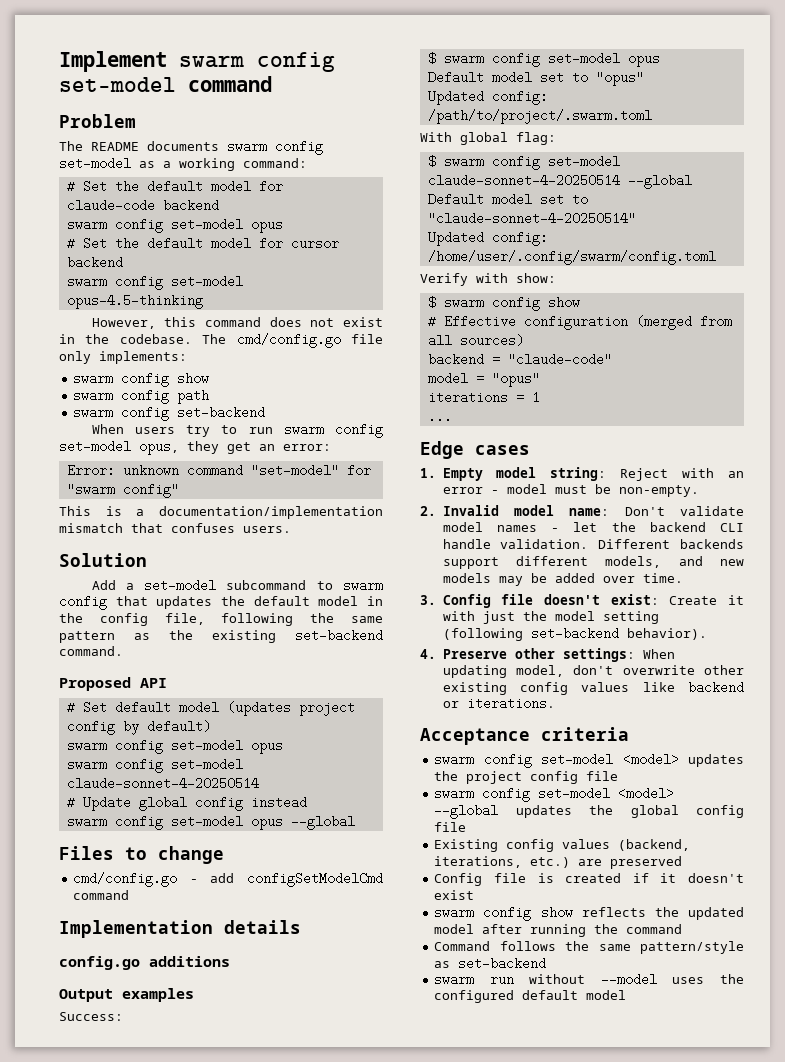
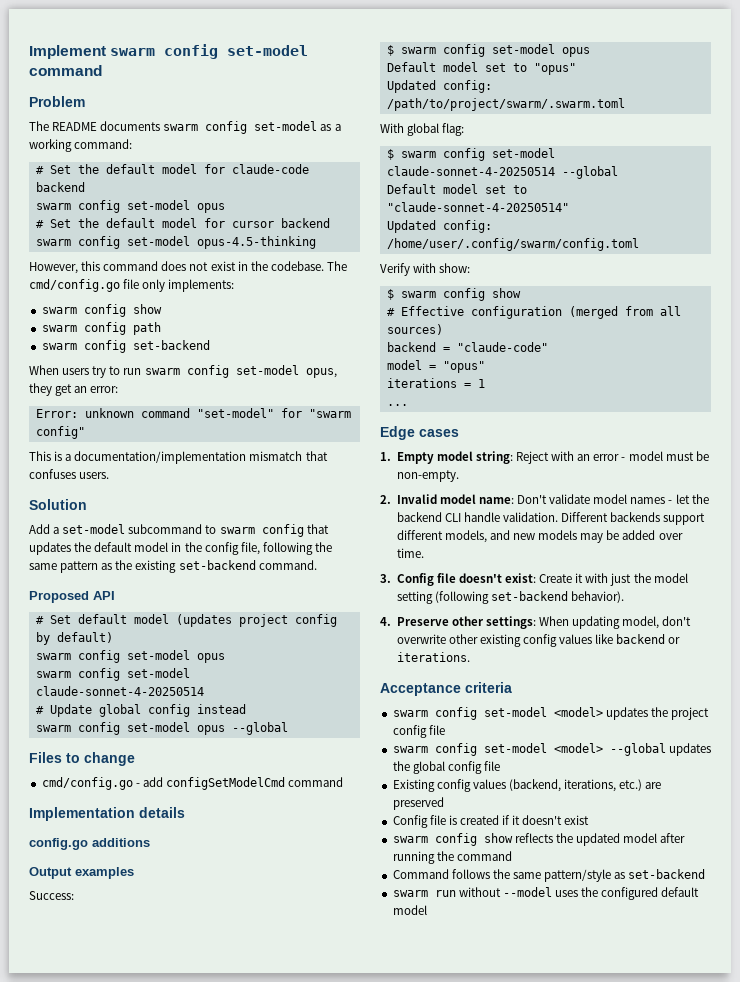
[427,109,652,124] /path/to/project/.swarm.toml -> [386,98,625,111] /path/to/project/swarm/.swarm.toml

